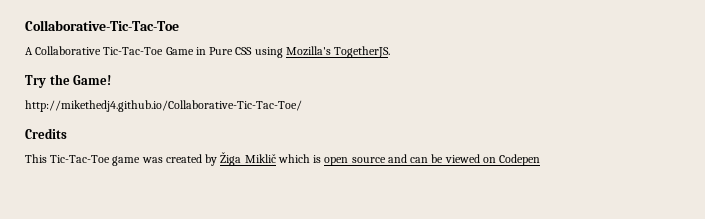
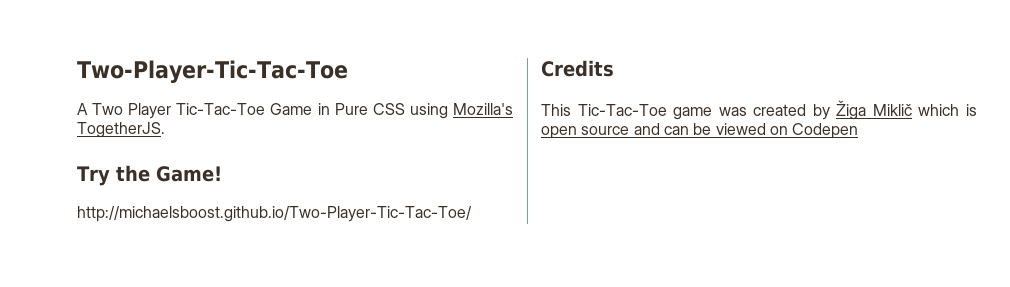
[25,20,179,31] Collaborative-Tic-Tac-Toe -> [77,60,348,83] Two-Player-Tic-Tac-Toe
[35,46,102,55] Collaborative -> [92,103,172,119] Two Player
[25,100,302,112] http://mikethedj4.github.io/Collaborative-Tic-Tac-Toe/ -> [77,206,472,222] http://michaelsboost.github.io/Two-Player-Tic-Tac-Toe/

